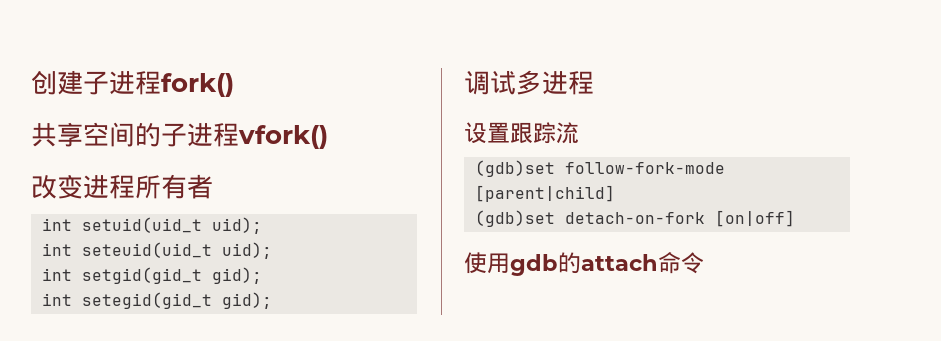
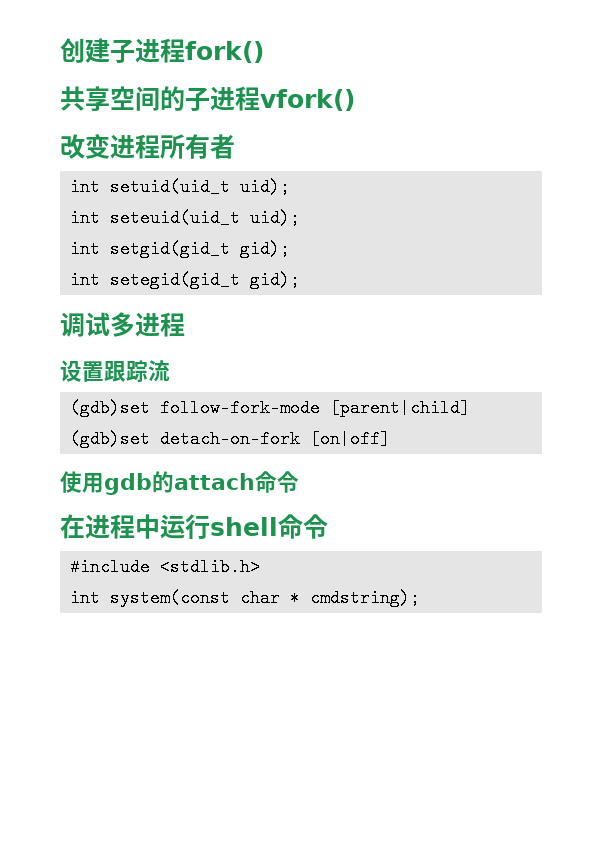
(704, 263) none -> [60,514,328,540] [69,558,260,576] [69,589,420,607] // 在进程中运行shell命令 // #include <stdlib.h> // int system(const char * cmdstring);

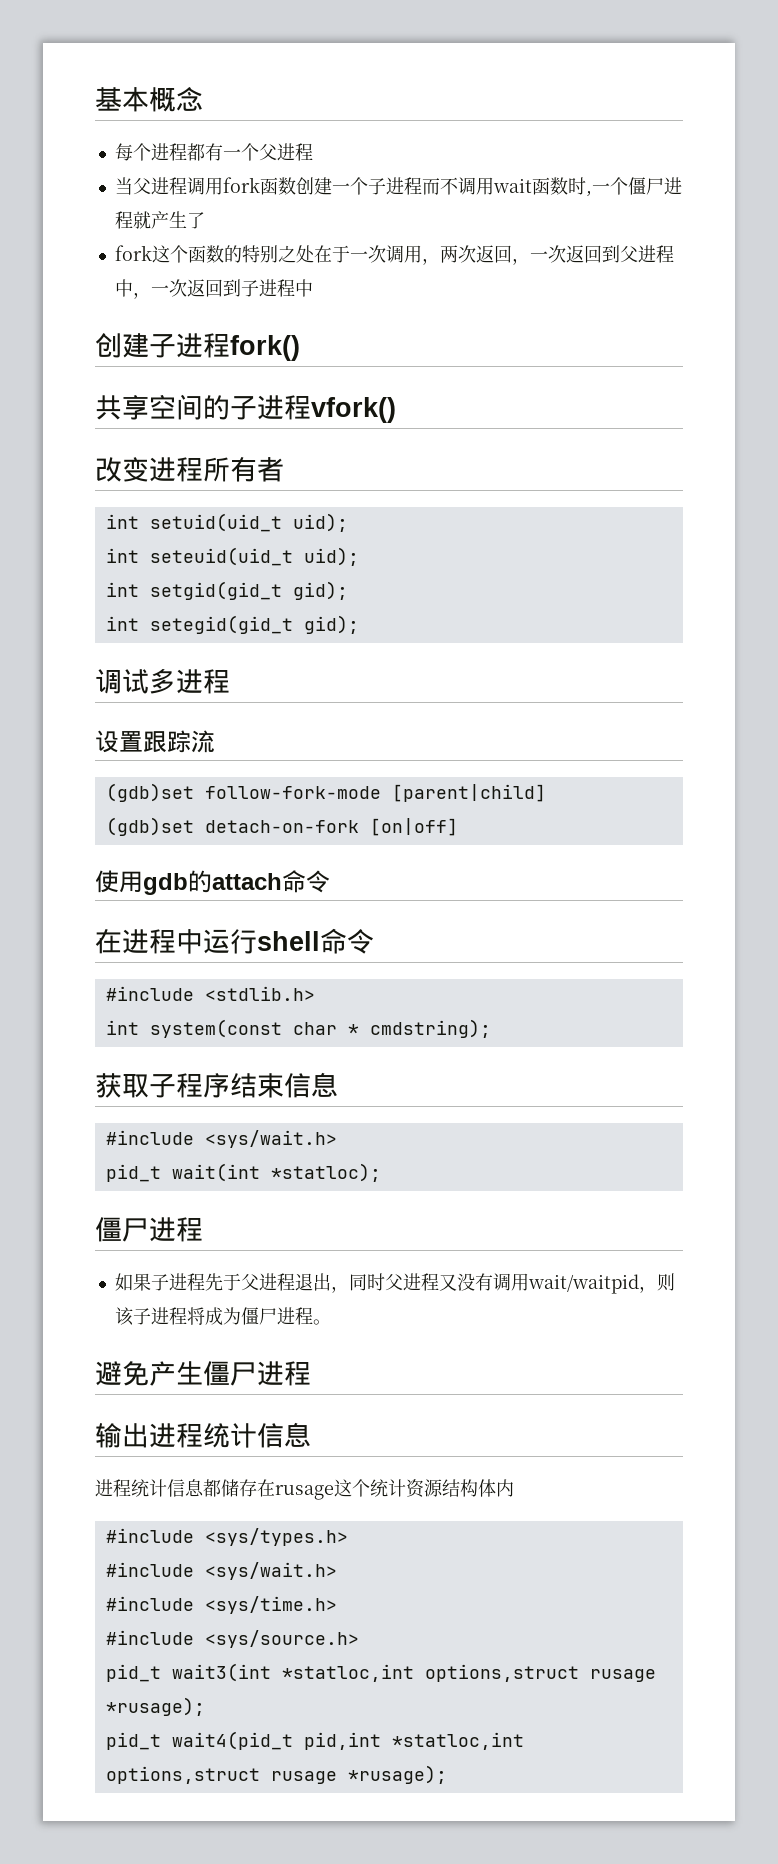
(60, 50) none -> [95,86,203,112] [114,143,313,161] [114,177,682,197] [114,211,205,229] [114,245,674,265] [114,279,313,299] 基本概念 // 每个进程都有一个父进程 // 当父进程调用fork函数创建一个子进程而不调用wait函数时,一个僵尸进程就产生了 // fork这个函数的特别之处在于一次调用，两次返回，一次返回到父进程中，一次返回到子进程中 //
(420, 598) none -> [95,1072,338,1098] [105,1130,337,1148] [105,1163,381,1182] [95,1217,203,1242] [114,1273,675,1294] [114,1307,331,1326] [95,1361,311,1386] [95,1422,311,1448] [95,1479,514,1500] [105,1528,348,1546] [105,1562,337,1580] [105,1596,337,1614] [105,1630,359,1648] [105,1663,656,1682] [105,1697,205,1716] [105,1731,524,1750] [105,1765,447,1784] // 获取子程序结束信息 // #include <sys/wait.h> // pid_t wait(int *statloc); // 僵尸进程 // 如果子进程先于父进程退出，同时父进程又没有调用wait/waitpid，则该子进程将成为僵尸进程。 // 避免产生僵尸进程 // 输出进程统计信息 // 进程统计信息都储存在rusage这个统计资源结构体内 // #include <sys/types.h> // #include <sys/wait.h> // #include <sys/time.h> // #include <sys/source.h> // pid_t wait3(int *statloc,int options,struct rusage *rusage); // pid_t wait4(pid_t pid,int *statloc,int options,struct rusage *rusage);

